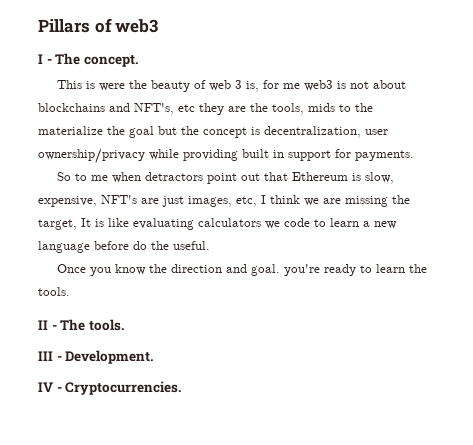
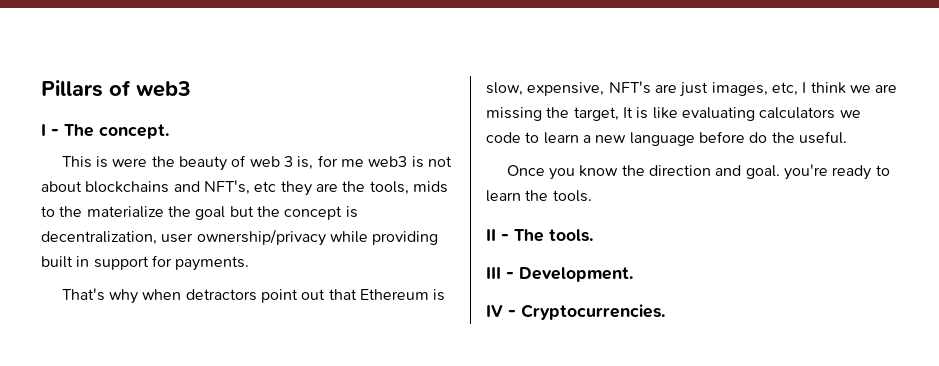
[57,172,109,181] So to me -> [61,288,139,304] That's why

